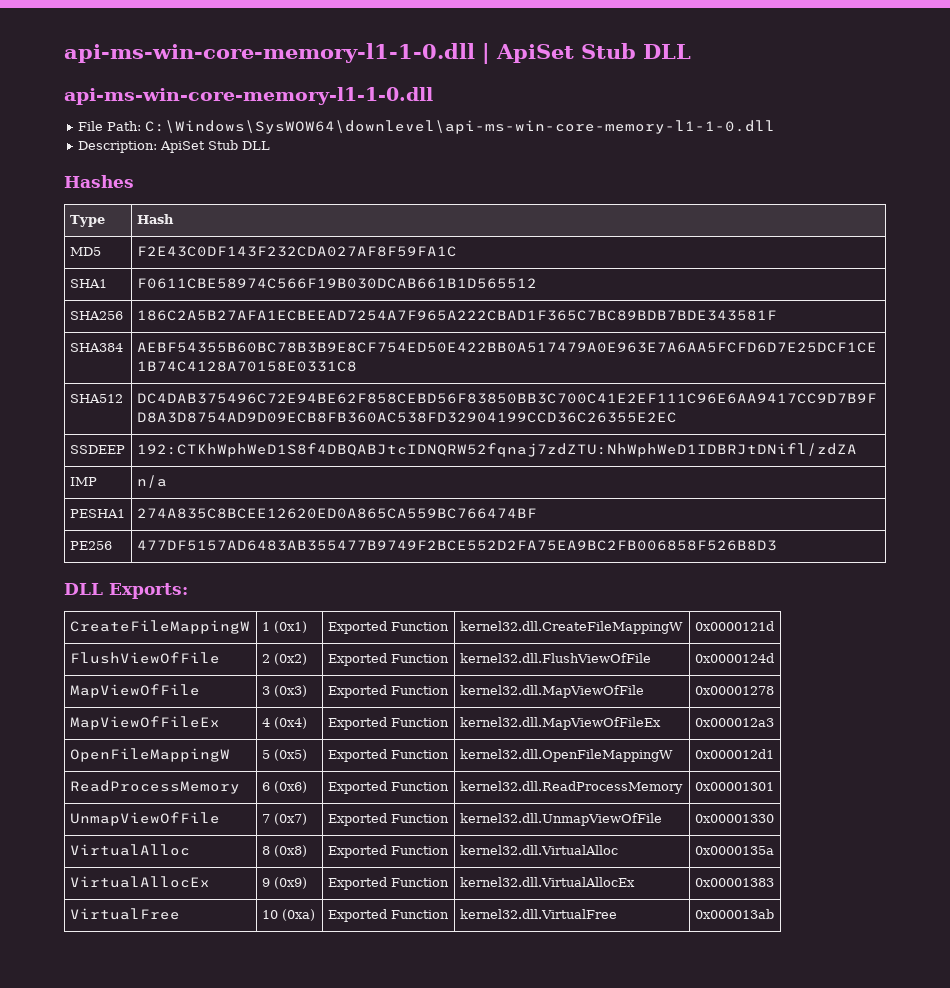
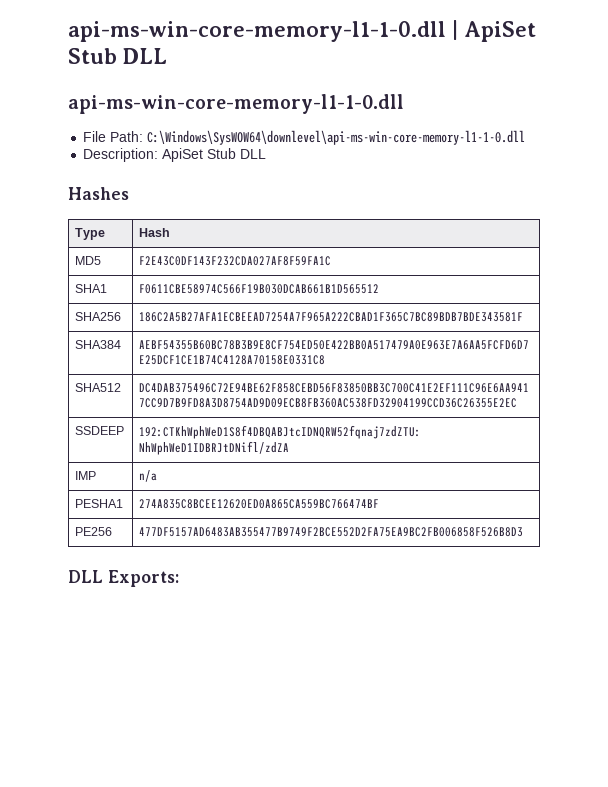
[69,620,250,634] [261,621,307,633] [327,621,449,634] [459,621,683,634] [694,621,774,631] [69,652,220,664] [261,653,307,665] [327,653,449,666] [459,653,651,663] [694,653,774,663] [69,684,200,698] [261,685,307,697] [327,685,449,698] [459,685,644,698] [694,686,774,695] [69,716,220,730] [261,717,307,729] [327,717,449,730] [459,717,661,730] [694,718,774,727] [69,748,230,762] [261,749,307,761] [327,749,449,762] [459,749,673,762] [694,749,774,759] [69,780,240,794] [261,781,307,793] [327,781,449,794] [459,781,683,794] [694,782,774,791] [69,812,220,826] [261,813,307,825] [327,813,449,826] [459,813,662,826] [694,814,774,823] [69,844,190,856] [261,845,307,857] [327,845,449,858] [459,845,618,855] [694,846,774,855] [69,876,210,888] [261,877,307,889] [327,877,449,890] [459,877,635,887] [694,878,774,887] [69,908,180,920] [261,909,315,921] [327,909,449,922] [459,909,617,919] [694,909,774,919] // CreateFileMappingW | 1 (0x1) | Exported Function | kernel32.dll.CreateFileMappingW | 0x0000121d // FlushViewOfFile | 2 (0x2) | Exported Function | kernel32.dll.FlushViewOfFile | 0x0000124d // MapViewOfFile | 3 (0x3) | Exported Function | kernel32.dll.MapViewOfFile | 0x00001278 // MapViewOfFileEx | 4 (0x4) | Exported Function | kernel32.dll.MapViewOfFileEx | 0x000012a3 // OpenFileMappingW | 5 (0x5) | Exported Function | kernel32.dll.OpenFileMappingW | 0x000012d1 // ReadProcessMemory | 6 (0x6) | Exported Function | kernel32.dll.ReadProcessMemory | 0x00001301 // UnmapViewOfFile | 7 (0x7) | Exported Function | kernel32.dll.UnmapViewOfFile | 0x00001330 // VirtualAlloc | 8 (0x8) | Exported Function | kernel32.dll.VirtualAlloc | 0x0000135a // VirtualAllocEx | 9 (0x9) | Exported Function | kernel32.dll.VirtualAllocEx | 0x00001383 // VirtualFree | 10 (0xa) | Exported Function | kernel32.dll.VirtualFree | 0x000013ab -> (179, 578) none

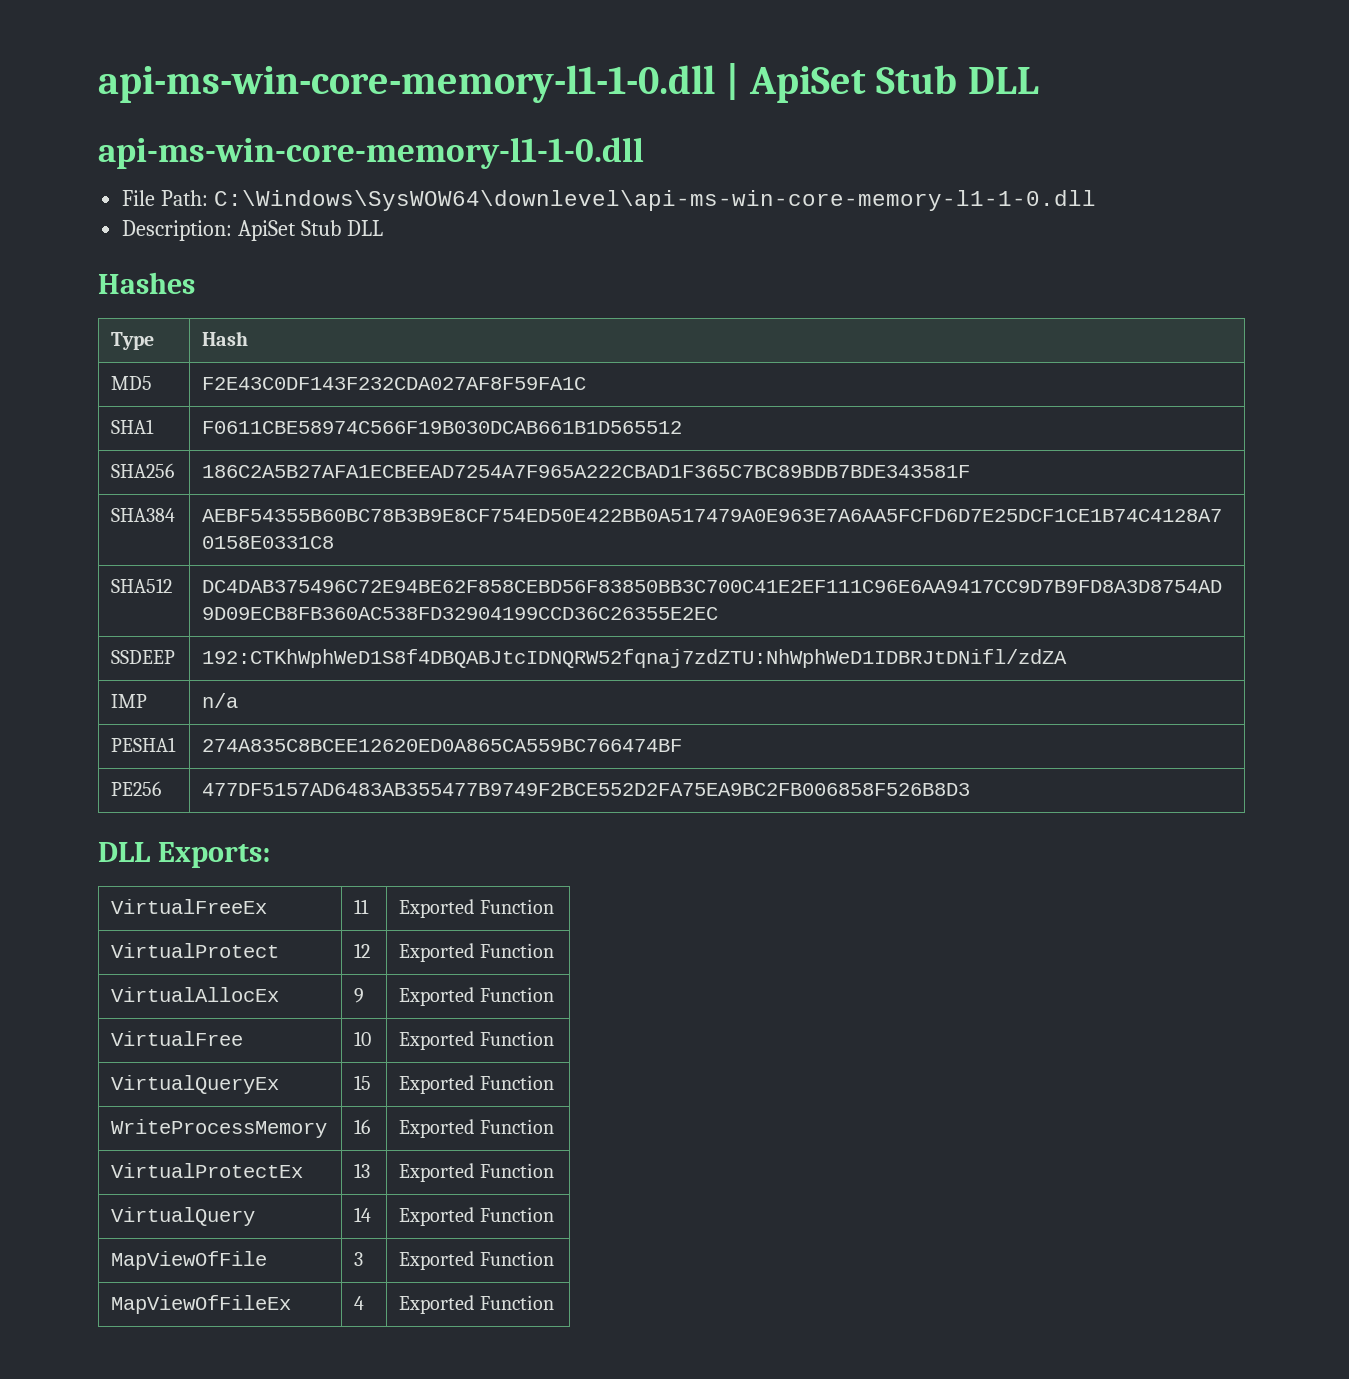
(179, 578) none -> [111,899,268,914] [354,899,370,914] [399,899,554,918] [111,943,280,958] [354,943,371,958] [399,943,554,962] [111,987,280,1002] [354,988,365,1003] [399,987,554,1006] [111,1031,244,1046] [354,1031,372,1046] [399,1031,554,1050] [111,1075,280,1094] [354,1075,372,1090] [399,1075,554,1094] [111,1119,328,1138] [354,1119,371,1134] [399,1119,554,1138] [111,1163,304,1178] [354,1163,371,1178] [399,1163,554,1182] [111,1207,256,1226] [354,1207,372,1222] [399,1207,554,1226] [111,1251,268,1270] [354,1252,364,1266] [399,1251,554,1270] [111,1295,292,1314] [354,1296,365,1310] [399,1295,554,1314] // VirtualFreeEx | 11 | Exported Function // VirtualProtect | 12 | Exported Function // VirtualAllocEx | 9 | Exported Function // VirtualFree | 10 | Exported Function // VirtualQueryEx | 15 | Exported Function // WriteProcessMemory | 16 | Exported Function // VirtualProtectEx | 13 | Exported Function // VirtualQuery | 14 | Exported Function // MapViewOfFile | 3 | Exported Function // MapViewOfFileEx | 4 | Exported Function

